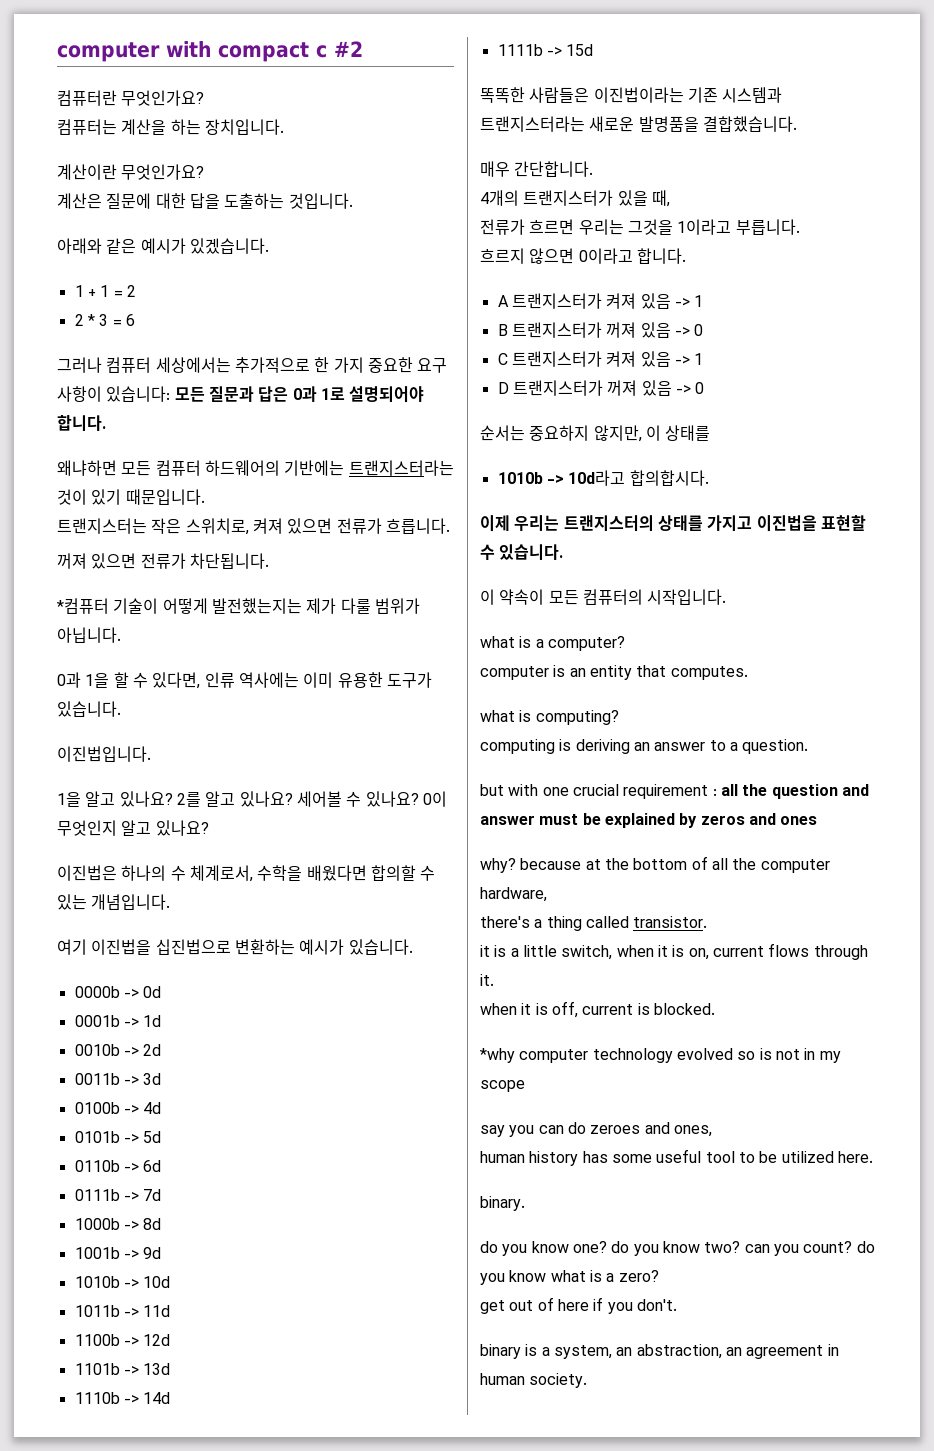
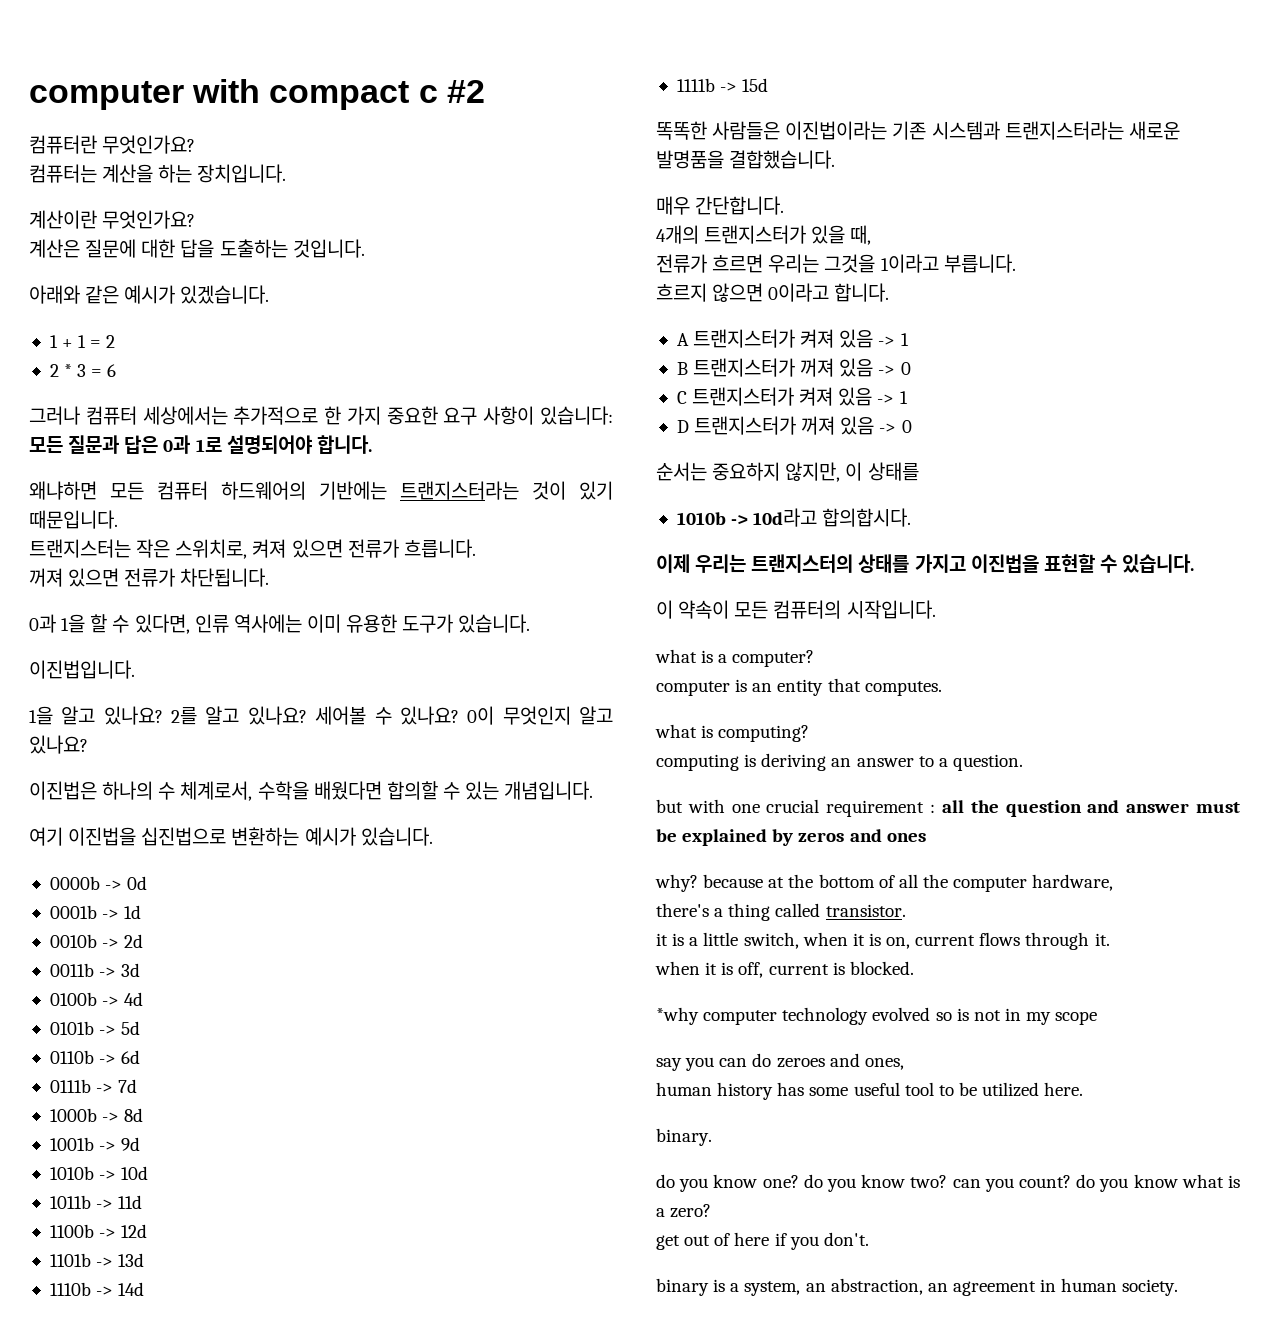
[57,598,420,614] [57,627,121,643] // *컴퓨터 기술이 어떻게 발전했는지는 제가 다룰 범위가 아닙니다. -> (270, 577) none

